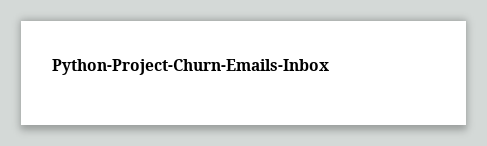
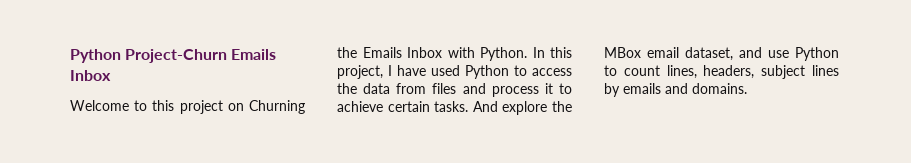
[52,59,329,75] Python-Project-Churn-Emails-Inbox -> [70,49,277,63] [70,70,111,81] [70,100,305,114] [337,47,572,61] [337,65,572,79] [337,83,572,97] [337,101,572,115] [604,47,839,61] [604,65,839,79] [604,83,747,97] Python Project-Churn Emails Inbox // Welcome to this project on Churning the Emails Inbox with Python. In this project, I have used Python to access the data from files and process it to achieve certain tasks. And explore the MBox email dataset, and use Python to count lines, headers, subject lines by emails and domains.

